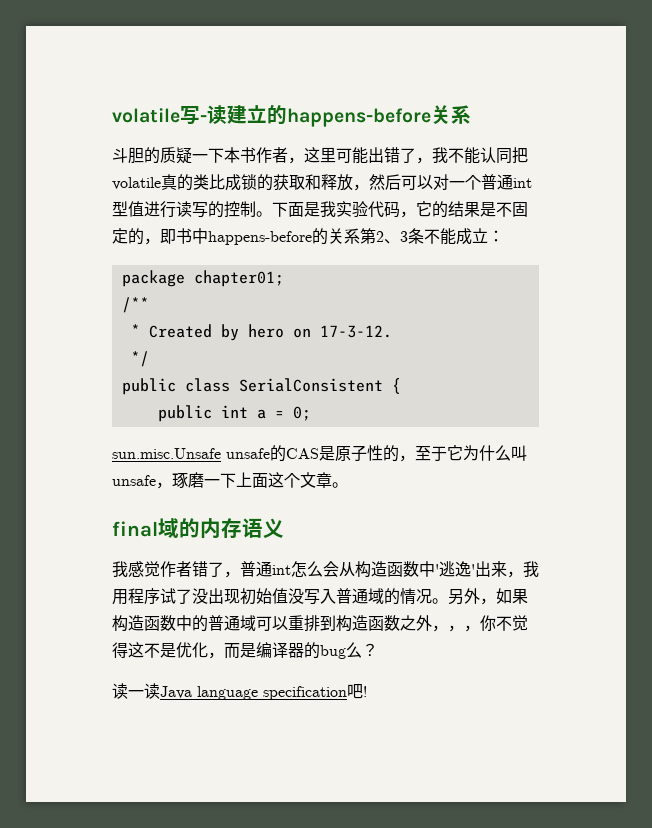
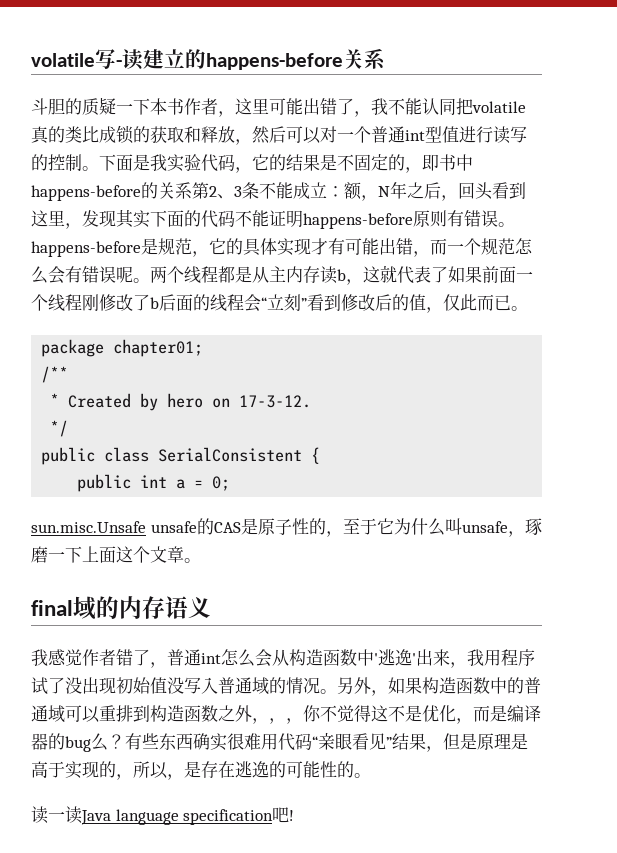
(504, 236) none -> [344,181,526,201] [31,209,515,229] [31,238,533,257] [31,265,533,285] [31,294,528,313] 额，N年之后，回头看到这里，发现其实下面的代码不能证明happens-before原则有错误。happens-before是规范，它的具体实现才有可能出错，而一个规范怎么会有错误呢。两个线程都是从主内存读b，这就代表了如果前面一个线程刚修改了b后面的线程会“立刻”看到修改后的值，仅此而已。
(378, 650) none -> [125,732,528,752] [31,761,371,780] 有些东西确实很难用代码“亲眼看见”结果，但是原理是高于实现的，所以，是存在逃逸的可能性的。

